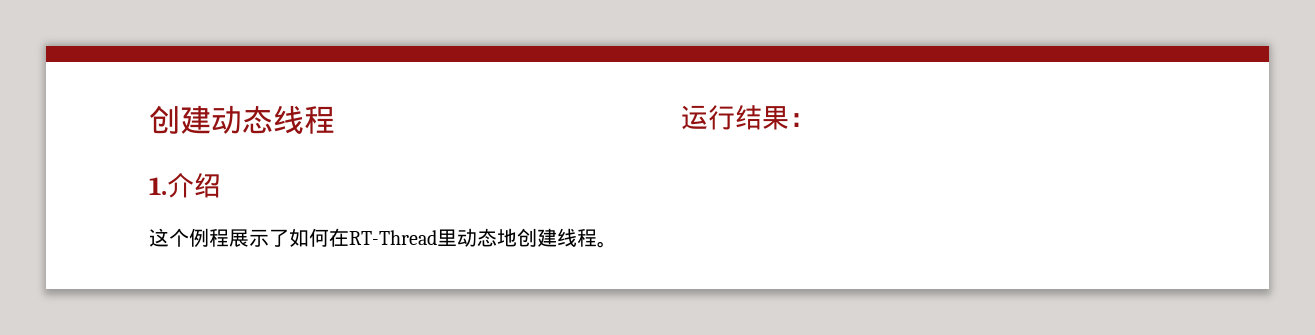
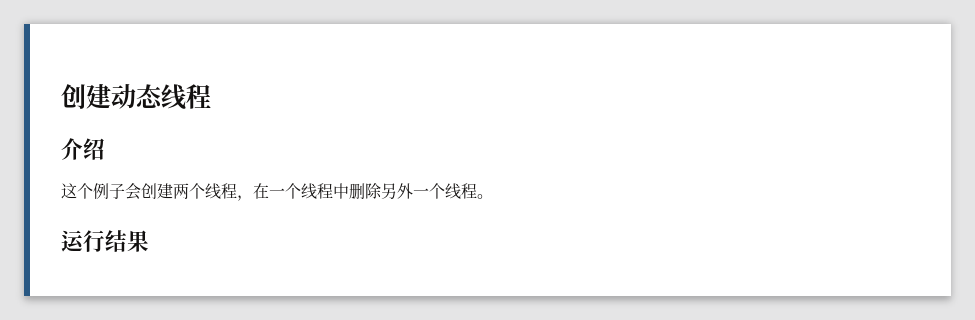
[149,177,167,195] 1. -> (211, 96) none
[209,228,557,247] 程展示了如何在RT-Thread里动态地创建 -> [109,183,445,201] 子会创建两个线程，在一个线程中删除另外一个
[789,113,816,127] ： -> (149, 241) none

